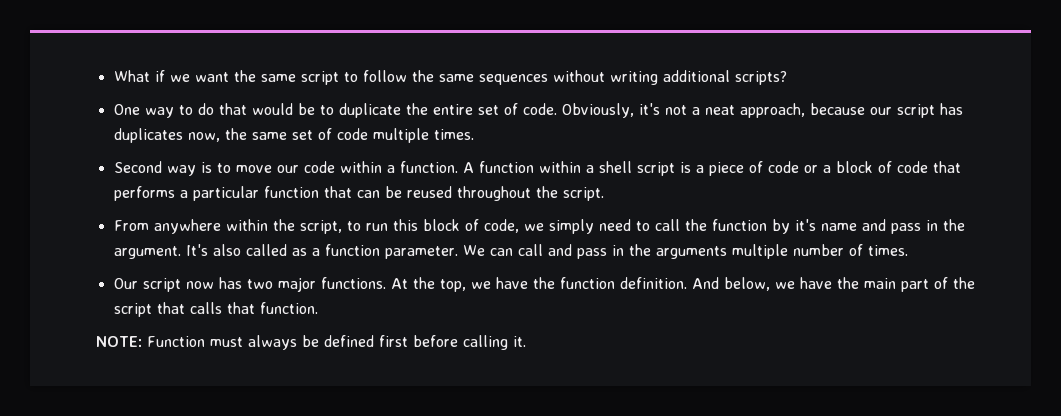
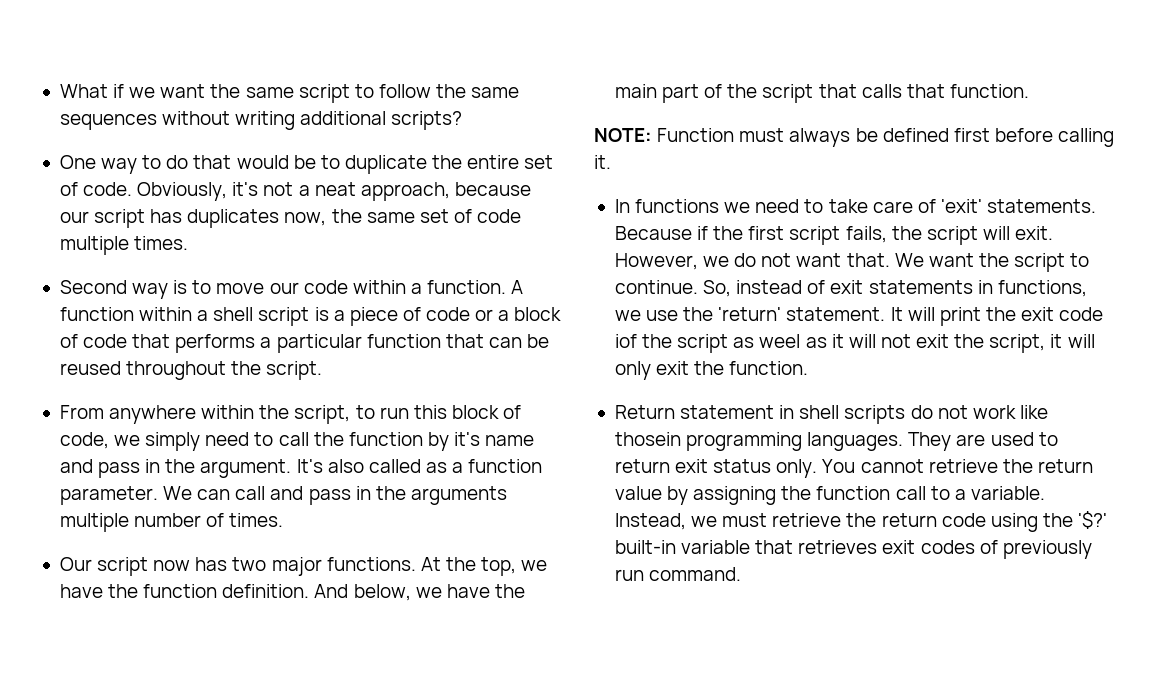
(526, 341) none -> [614,199,1097,213] [614,226,1054,245] [614,253,1090,272] [614,280,1087,297] [614,307,1104,326] [614,334,1095,353] [614,361,809,380] [614,405,1048,424] [614,432,1058,451] [614,459,1093,478] [614,486,1045,505] [614,511,1108,532] [614,540,1092,559] [614,567,742,581] // In functions we need to take care of 'exit' statements. Because if the first script fails, the script will exit. However, we do not want that. We want the script to continue. So, instead of exit statements in functions, we use the 'return' statement. It will print the exit code iof the script as weel as it will not exit the script, it will only exit the function. // Return statement in shell scripts do not work like thosein programming languages. They are used to return exit status only. You cannot retrieve the return value by assigning the function call to a variable. Instead, we must retrieve the return code using the '$?' built-in variable that retrieves exit codes of previously run command.

